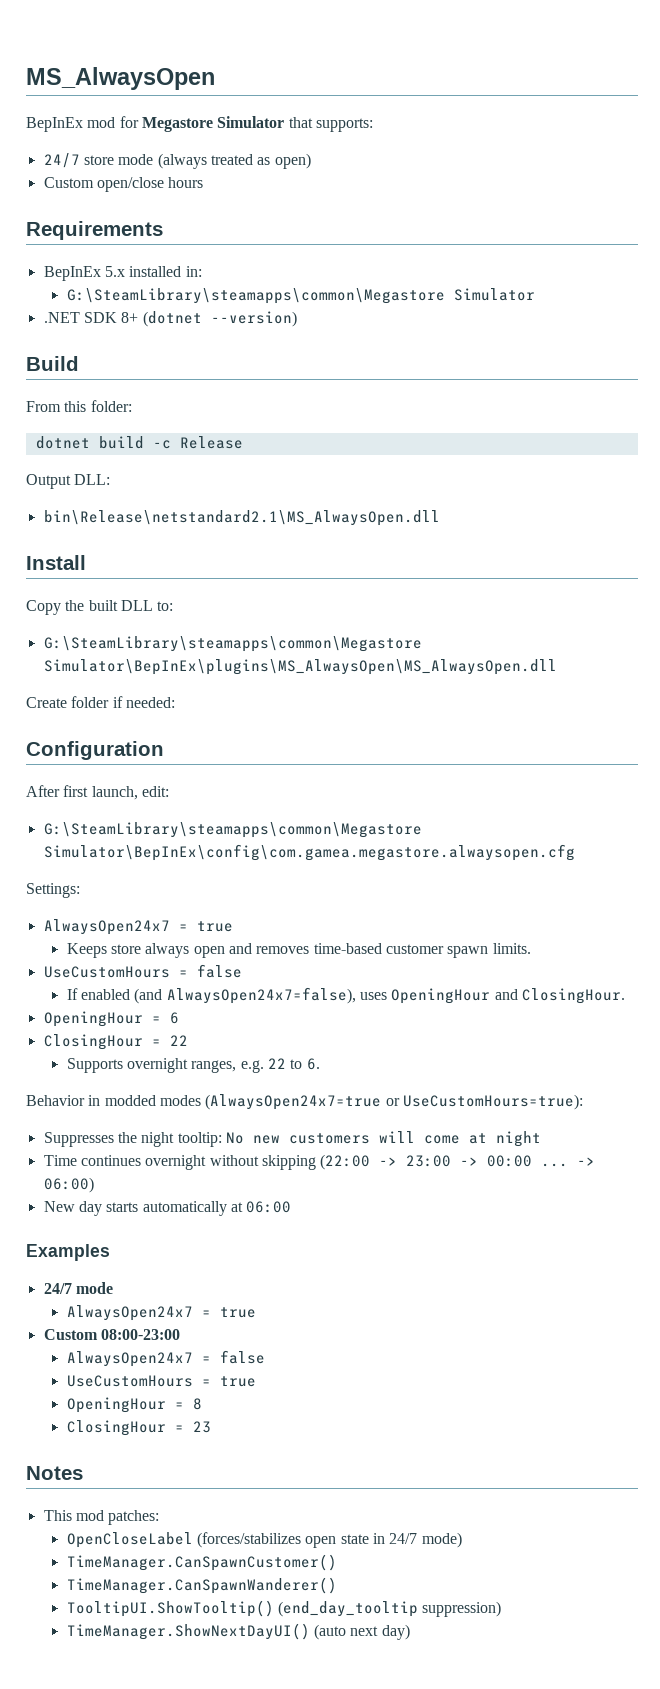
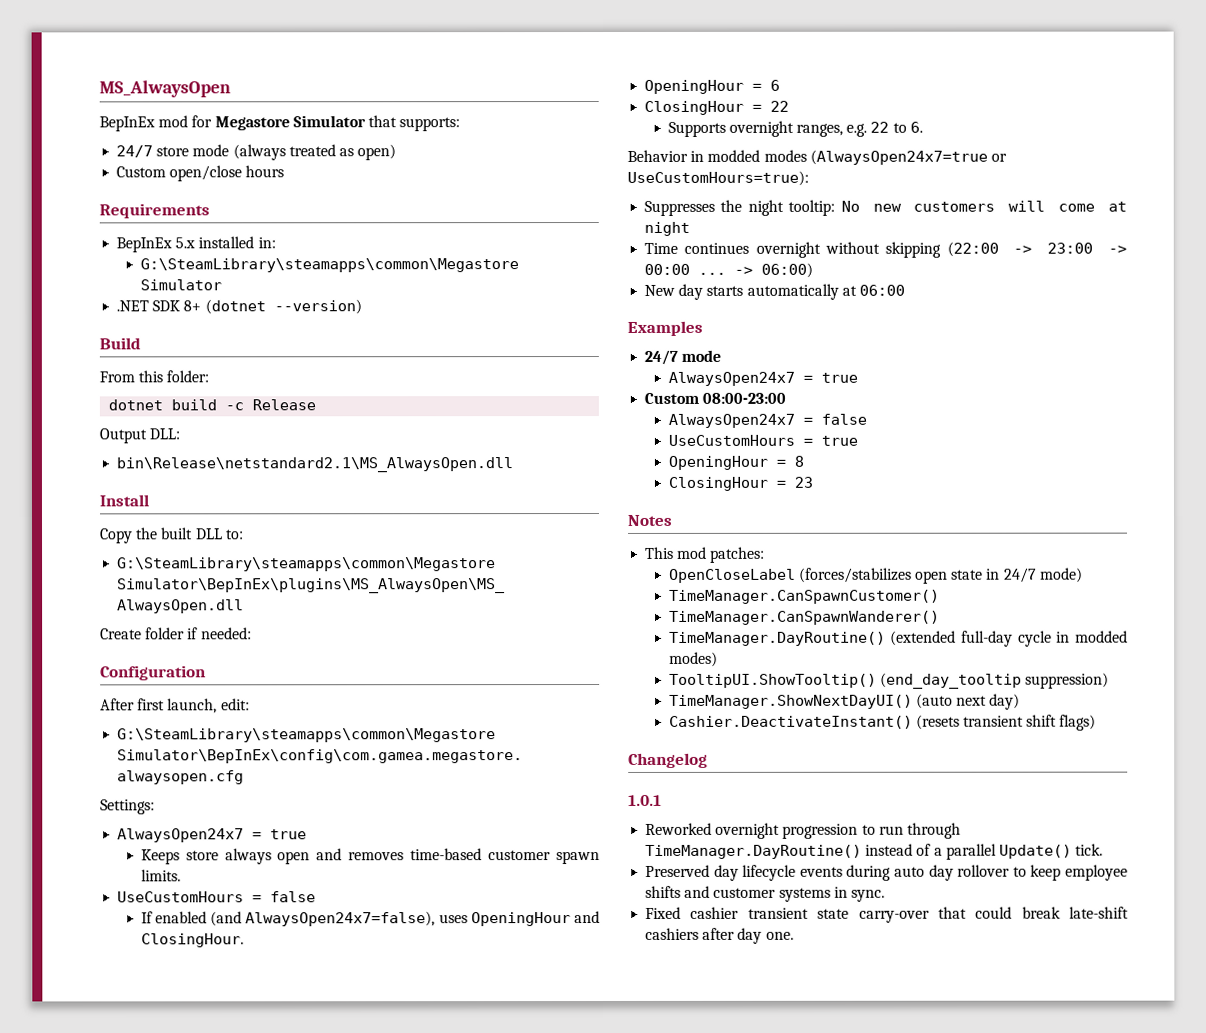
(337, 1585) none -> [668,630,1128,647] [668,651,718,667] // TimeManager.DayRoutine() (extended full-day cycle in modded modes)
(410, 1632) none -> [668,714,1097,731] [628,752,708,768] [628,794,662,806] [645,822,961,839] [645,843,1104,860] [645,864,1128,881] [645,885,885,902] [645,906,1129,923] [645,927,794,944] // Cashier.DeactivateInstant() (resets transient shift flags) // Changelog // 1.0.1 // Reworked overnight progression to run through TimeManager.DayRoutine() instead of a parallel Update() tick. // Preserved day lifecycle events during auto day rollover to keep employee shifts and customer systems in sync. // Fixed cashier transient state carry-over that could break late-shift cashiers after day one.

